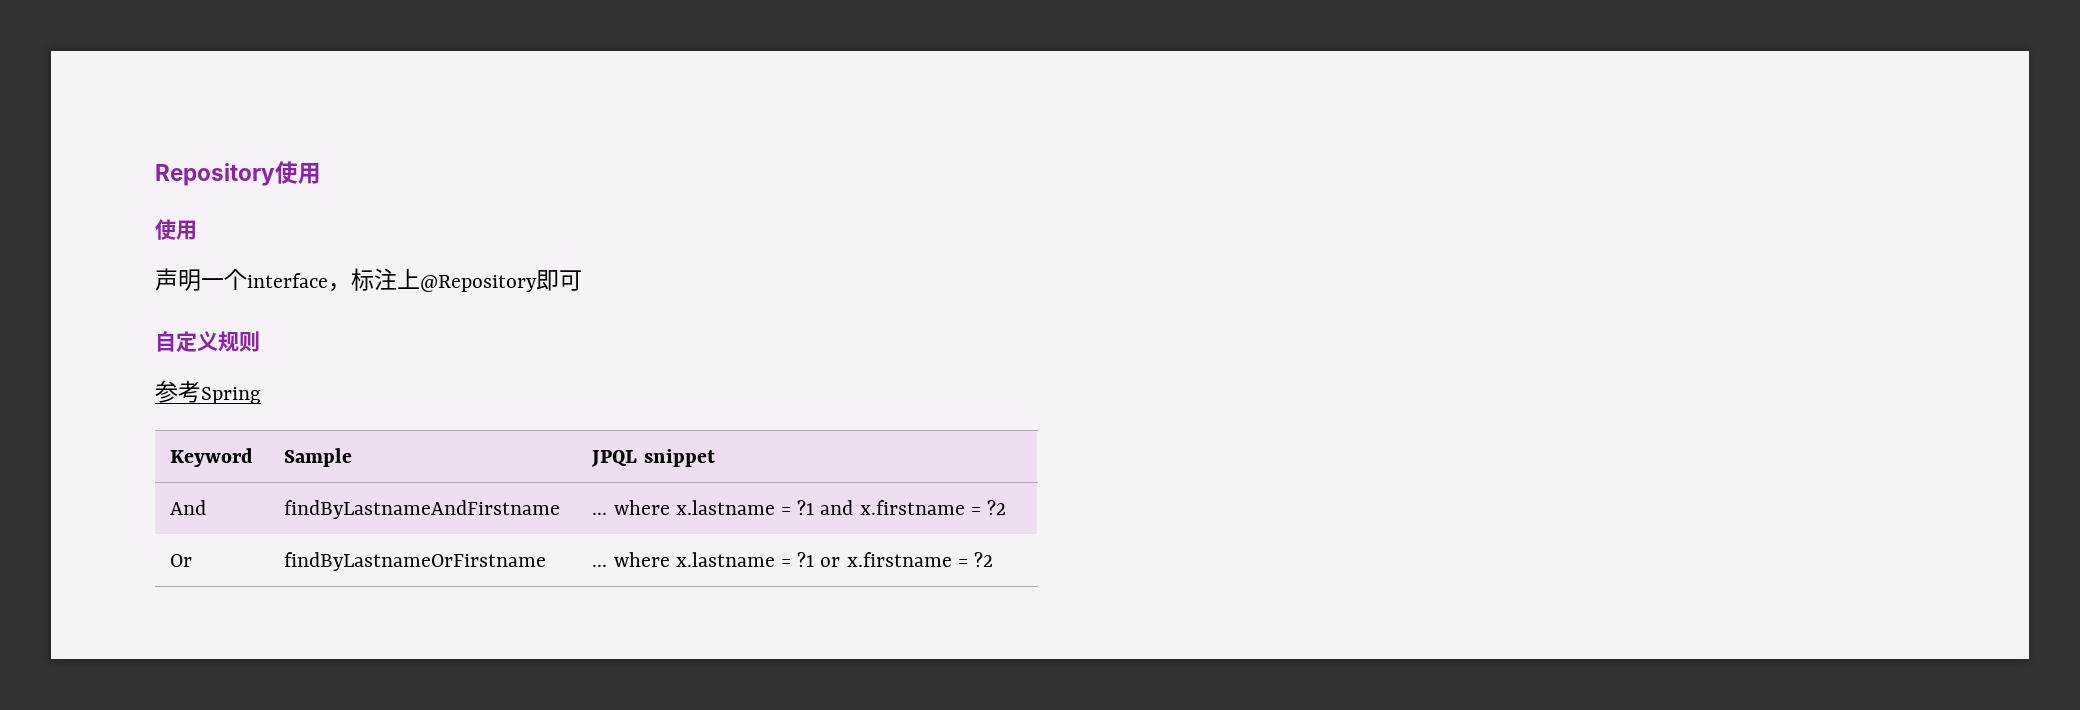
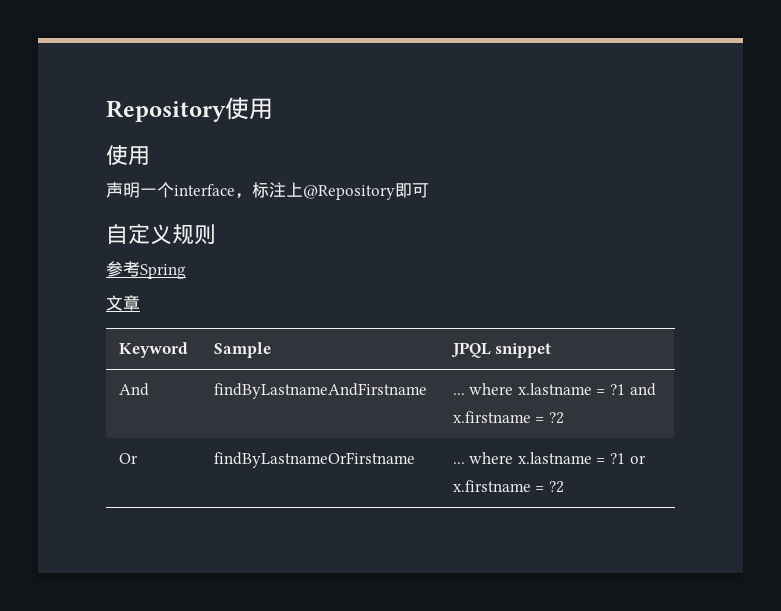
(261, 395) none -> [106,295,140,311] // 文章

